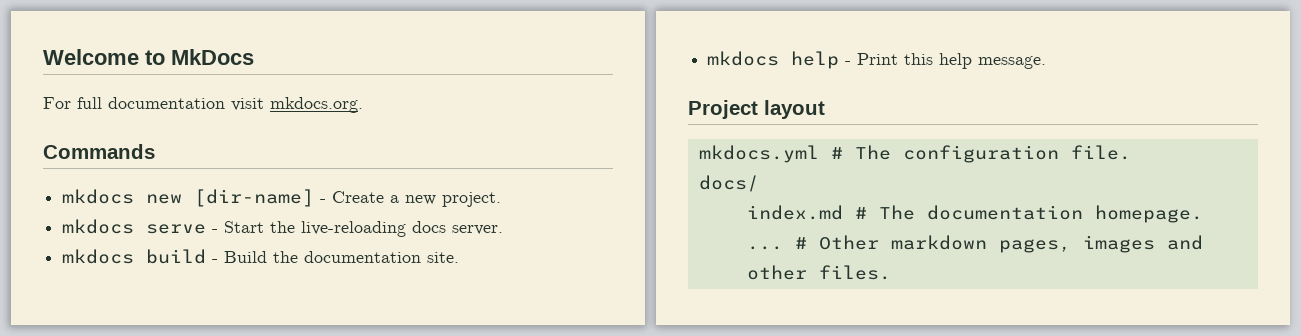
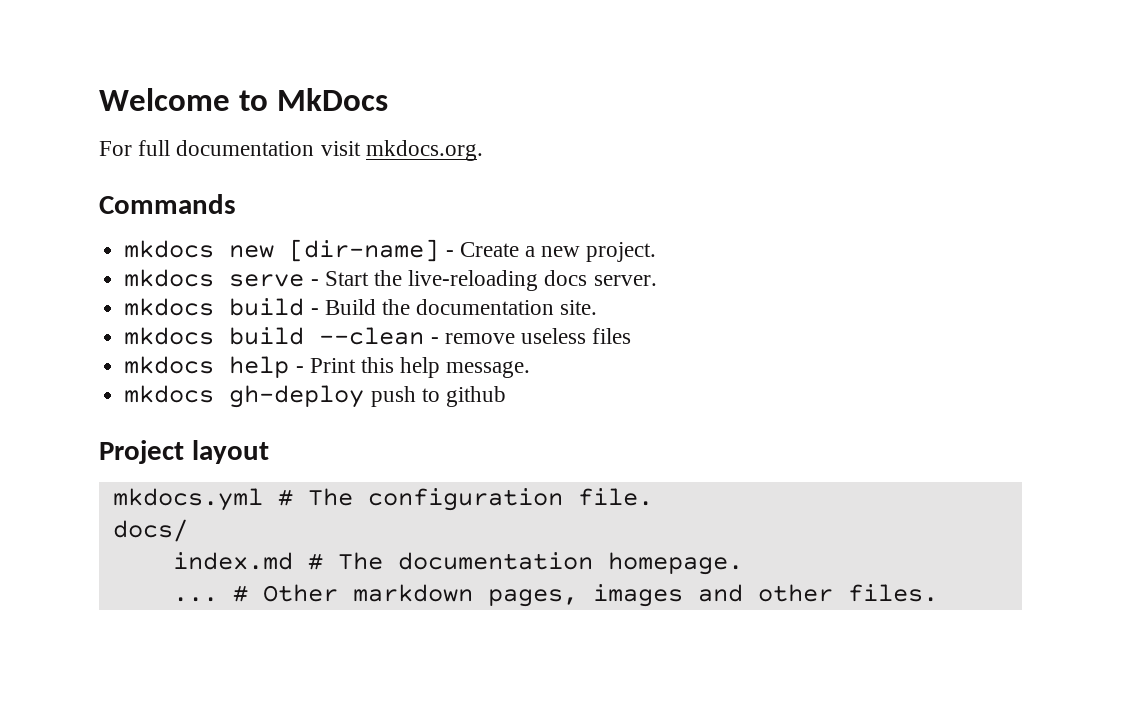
(460, 257) none -> [124,327,632,345] // mkdocs build --clean - remove useless files
(1047, 62) none -> [124,385,506,408] // mkdocs gh-deploy push to github

